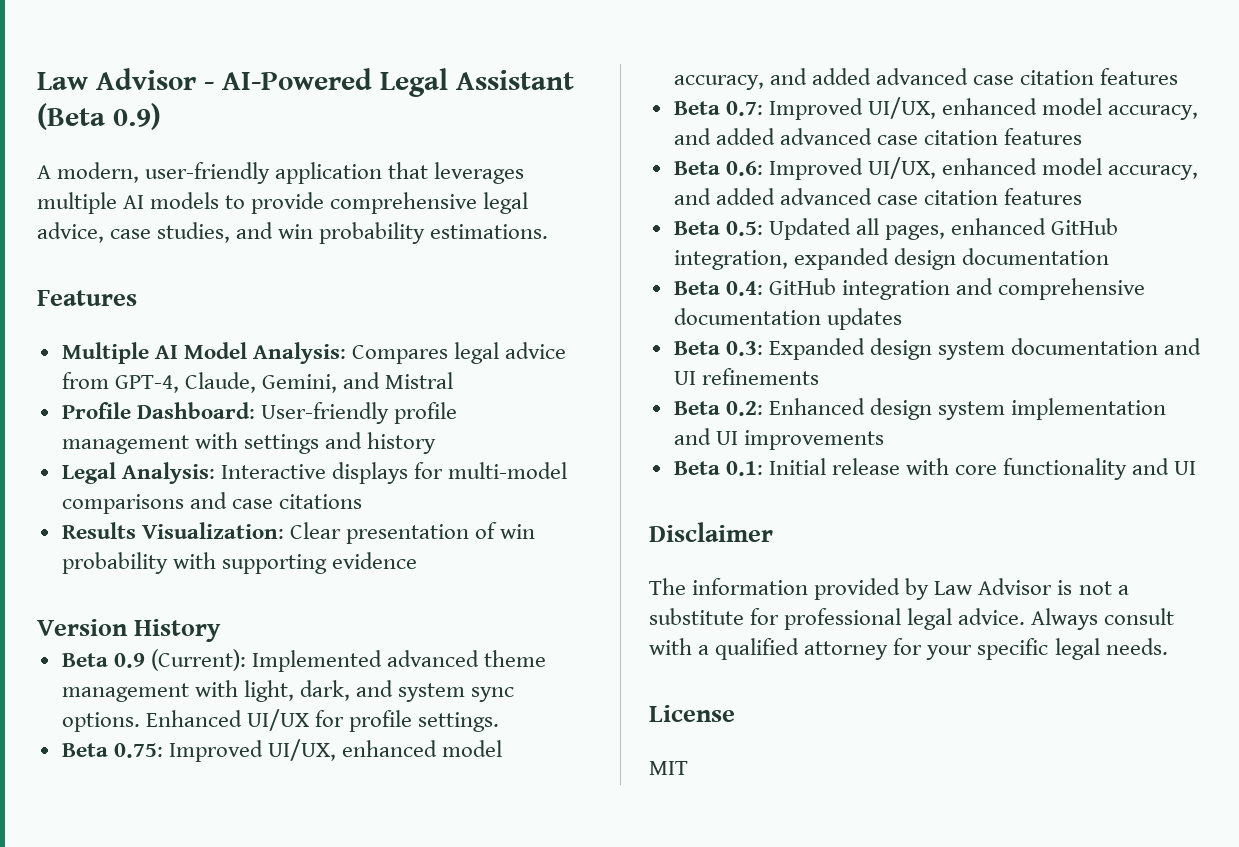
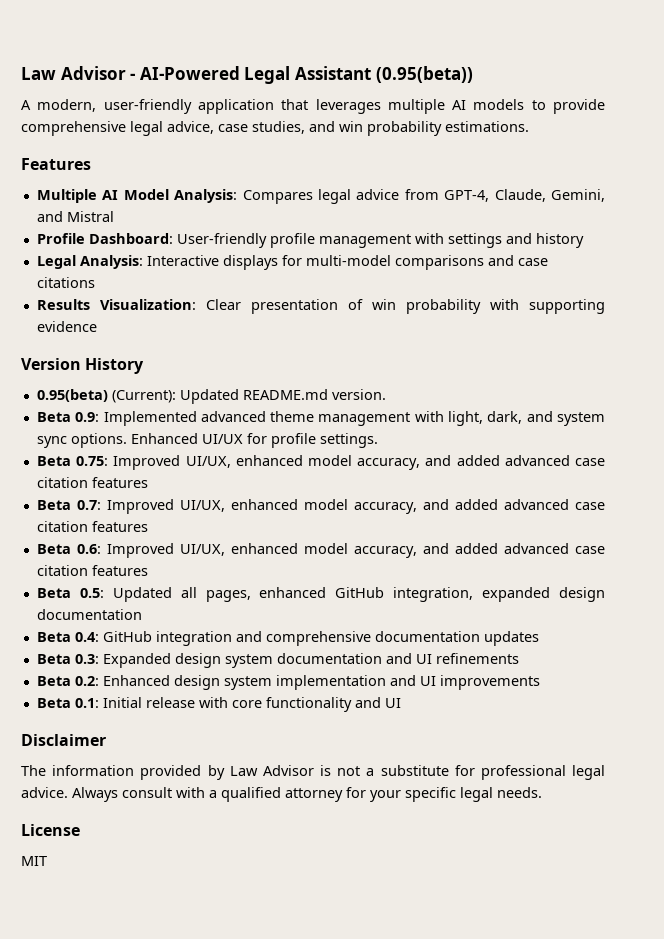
[37,103,161,130] (Beta 0.9) -> [375,66,473,83] (0.95(beta))
[61,649,246,671] // Beta 0.9 (Current): -> [36,389,386,404] [36,412,100,422] // 0.95(beta) (Current): Updated README.md version. // Beta 0.9:

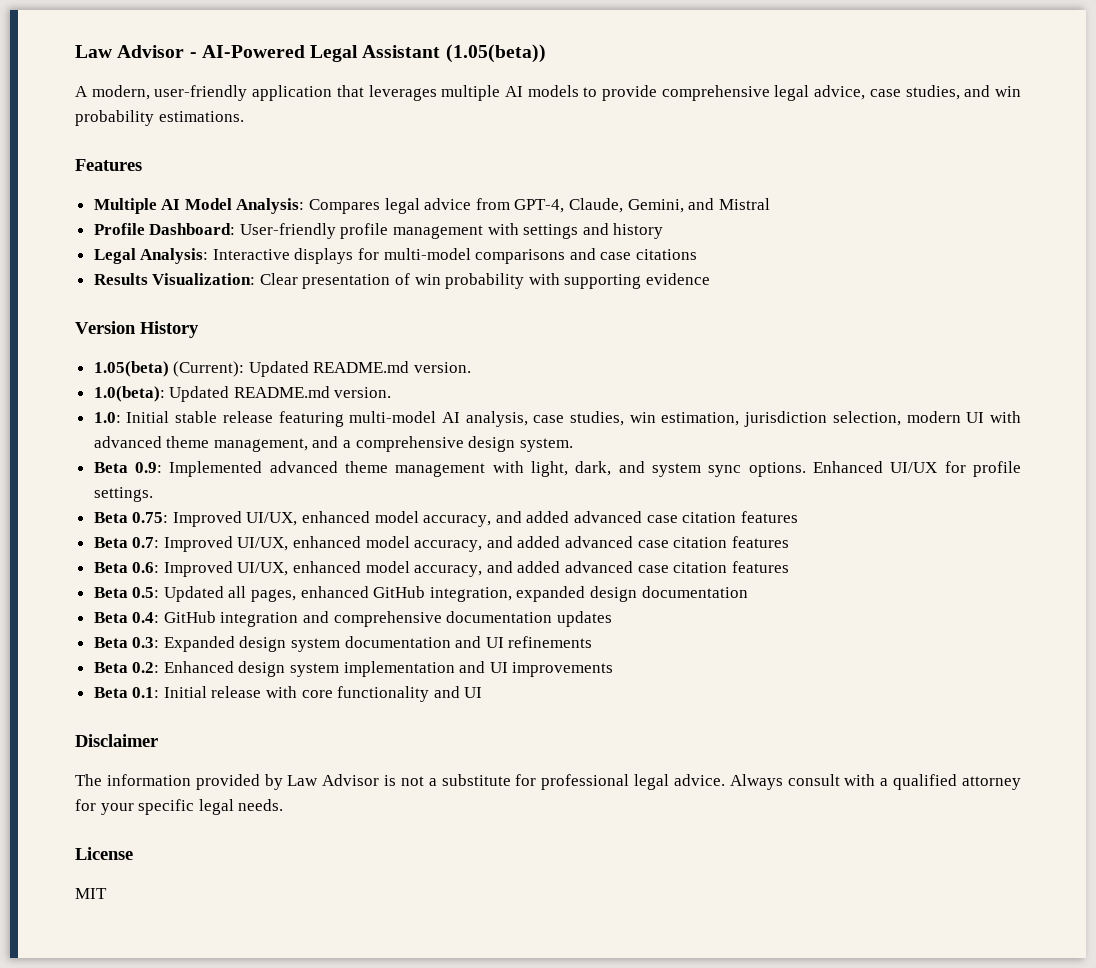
[375,66,473,83] (0.95(beta)) -> [445,44,546,63] (1.05(beta))
[36,389,108,402] 0.95(beta) -> [93,361,169,377] 1.05(beta)
(386, 394) none -> [93,386,392,402] [93,411,1021,427] [93,436,573,452] // 1.0(beta): Updated README.md version. // 1.0: Initial stable release featuring multi-model AI analysis, case studies, win estimation, jurisdiction selection, modern UI with advanced theme management, and a comprehensive design system.

